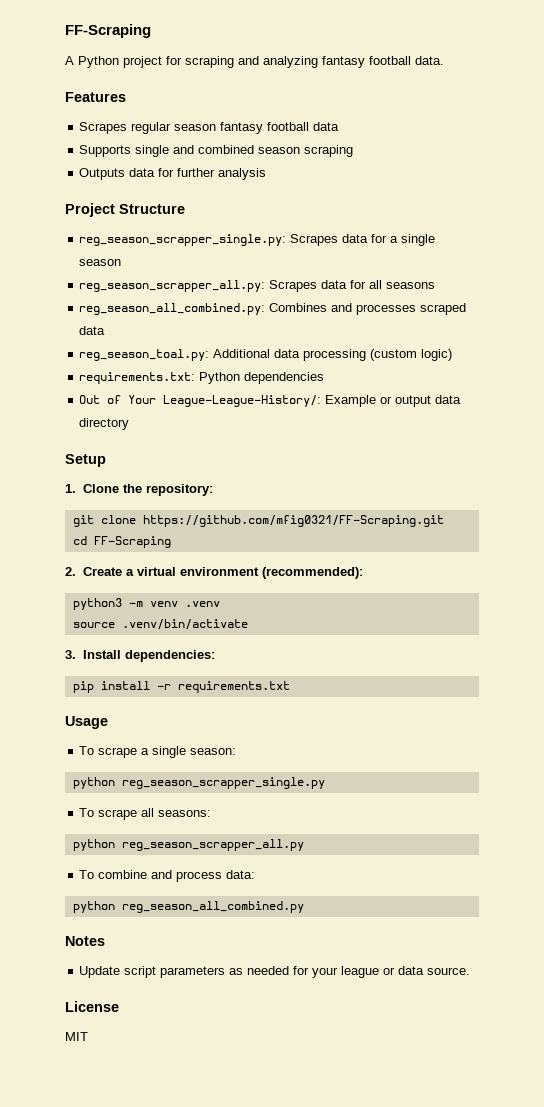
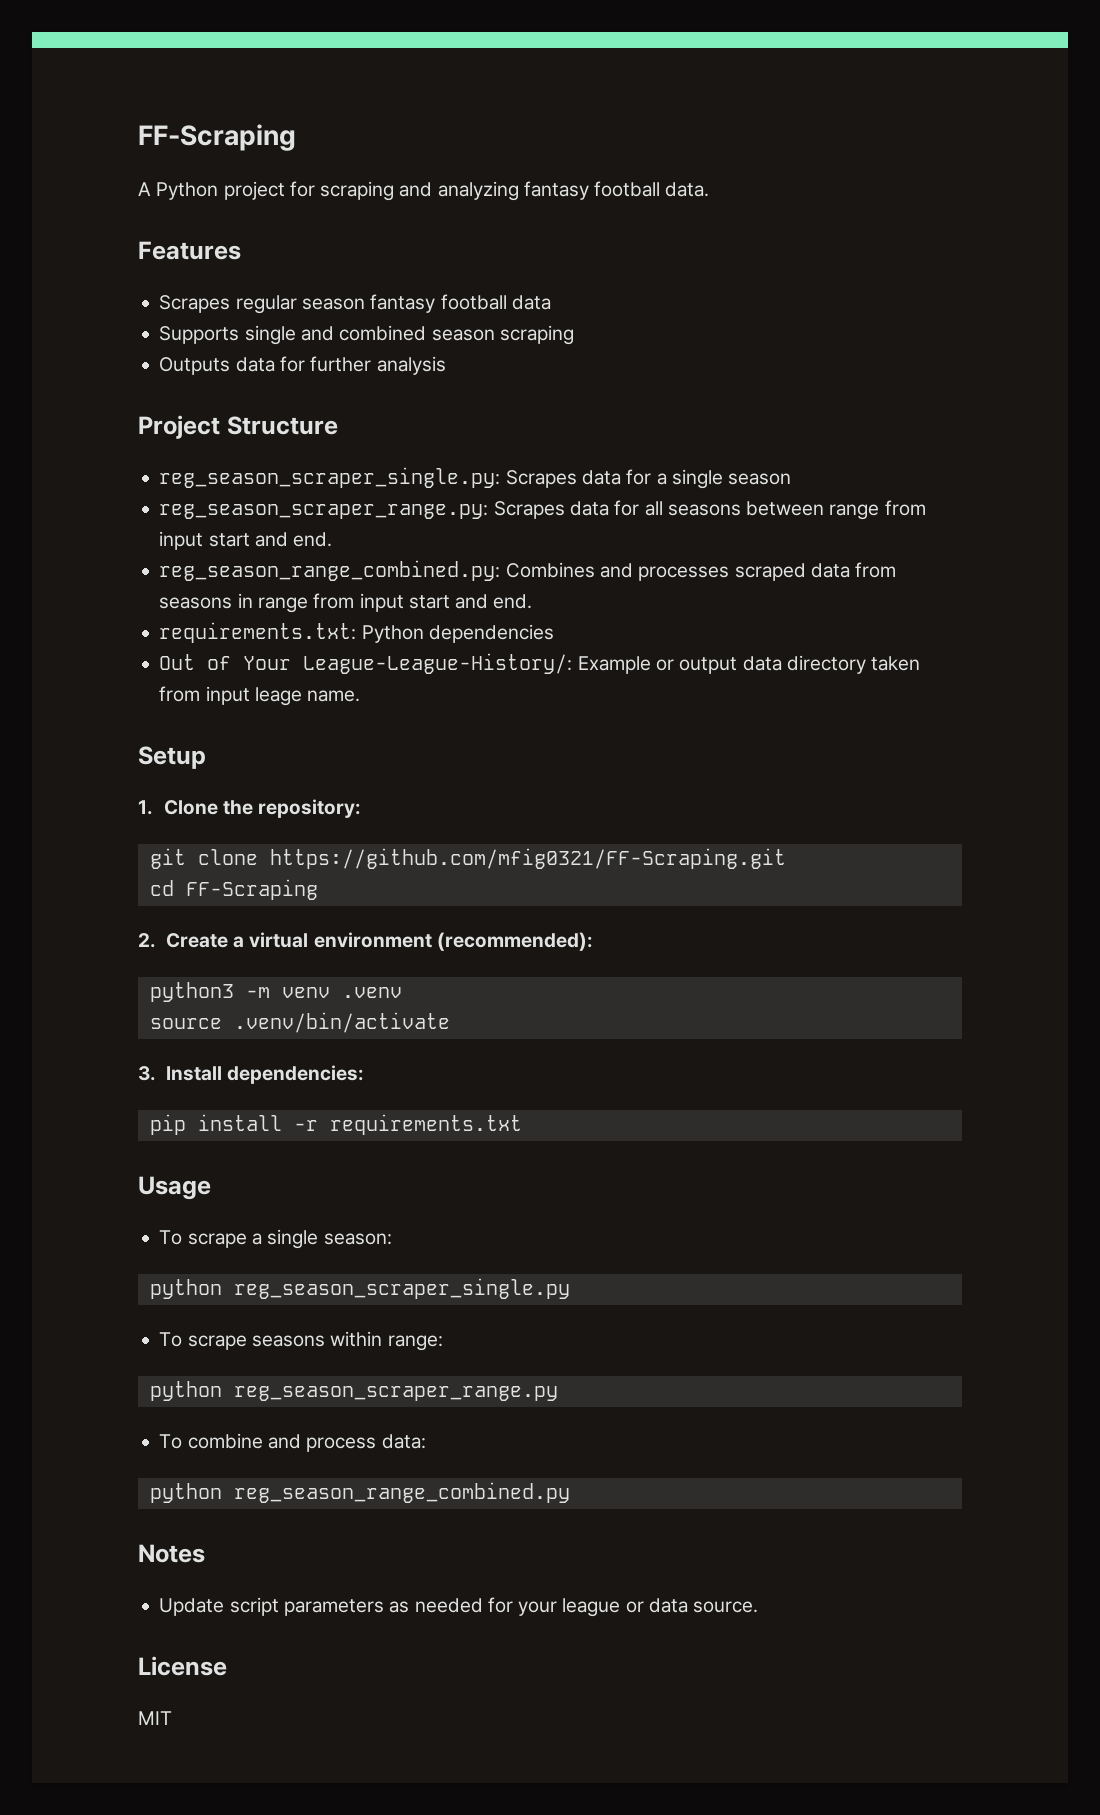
[79,234,287,246] reg_season_scrapper_single.py: -> [159,467,501,488] reg_season_scraper_single.py:
[79,280,266,292] reg_season_scrapper_all.py: -> [159,504,489,519] reg_season_scraper_range.py:
[79,303,266,315] // reg_season_all_combined.py: -> [746,500,926,520] [159,531,333,550] [159,560,501,581] between range from input start and end. // reg_season_range_combined.py:
[79,349,453,361] // reg_season_toal.py: Additional data processing (custom logic) -> [855,562,897,578] [159,593,533,613] from seasons in range from input start and end.
(130, 424) none -> [871,656,921,671] [159,686,361,706] taken from input leage name.
[121,777,325,789] [79,808,212,820] [72,839,304,851] reg_season_scrapper_single.py // To scrape all seasons: // python reg_season_scrapper_all.py -> [233,1278,570,1299] [159,1331,443,1351] [149,1381,558,1401] reg_season_scraper_single.py // To scrape seasons within range: // python reg_season_scraper_range.py
[121,901,304,913] reg_season_all_combined.py -> [233,1482,570,1503] reg_season_range_combined.py

